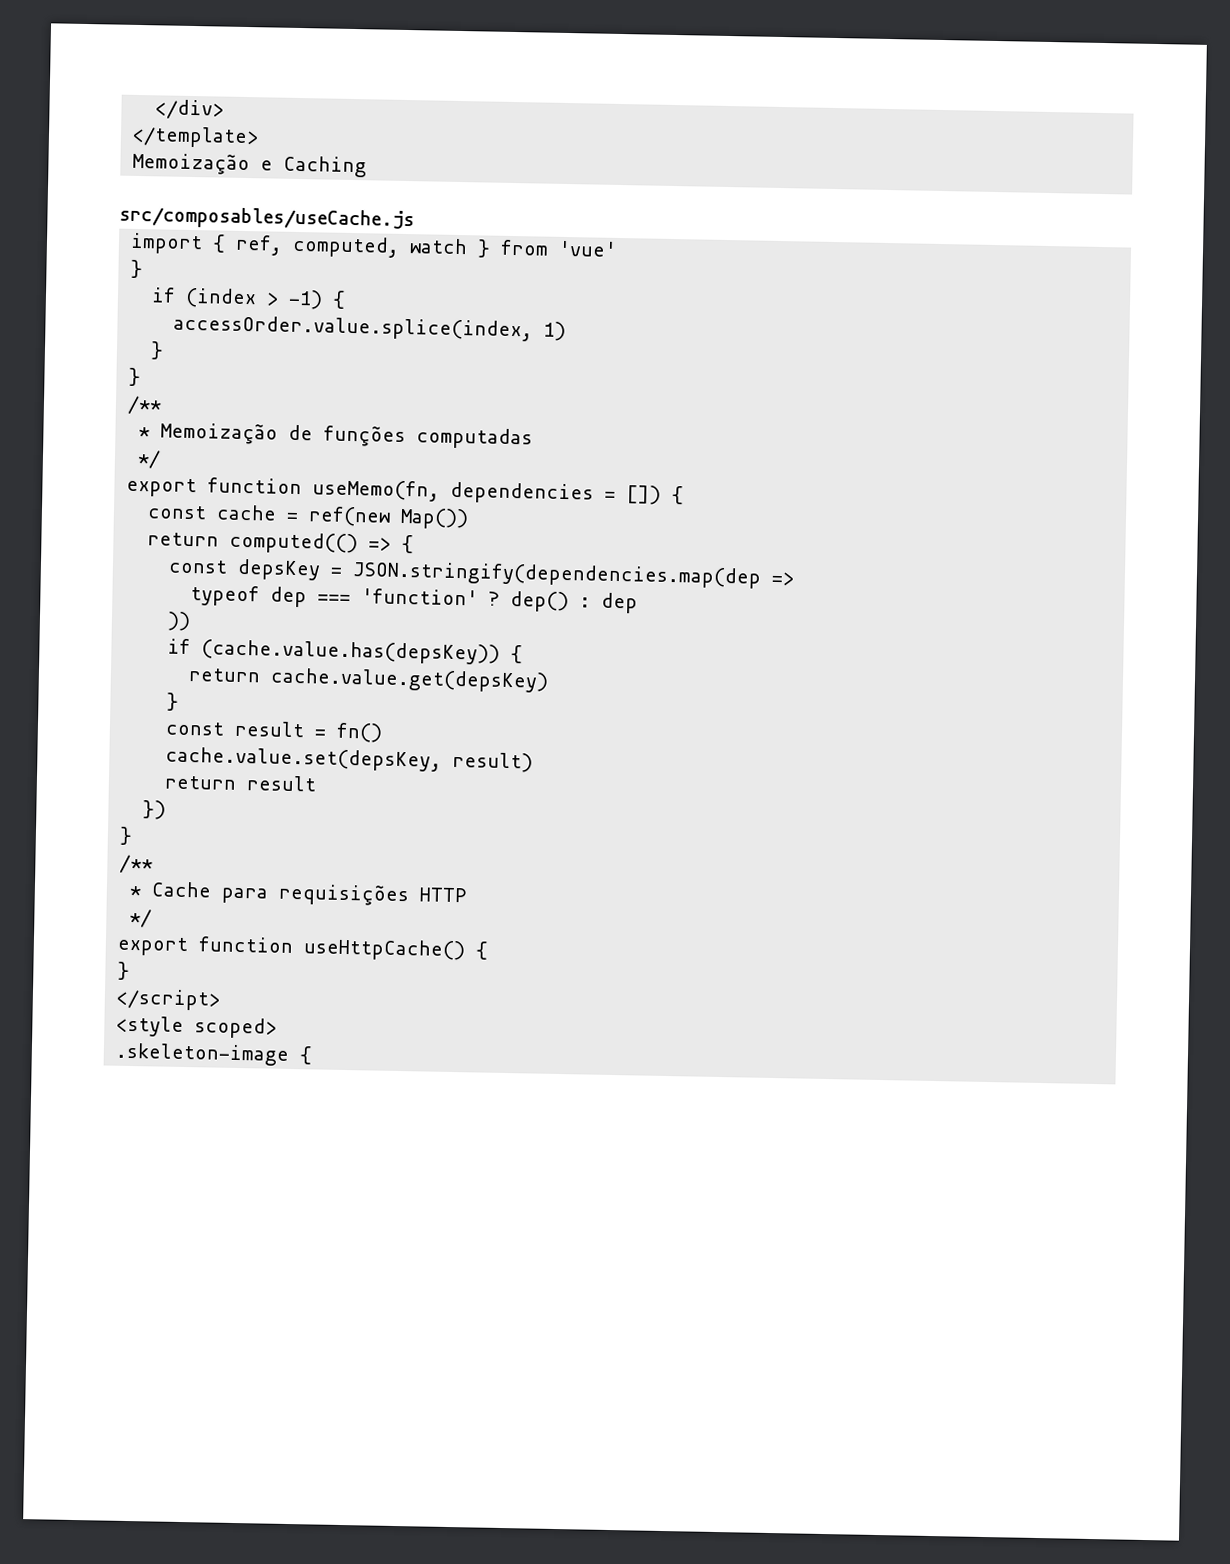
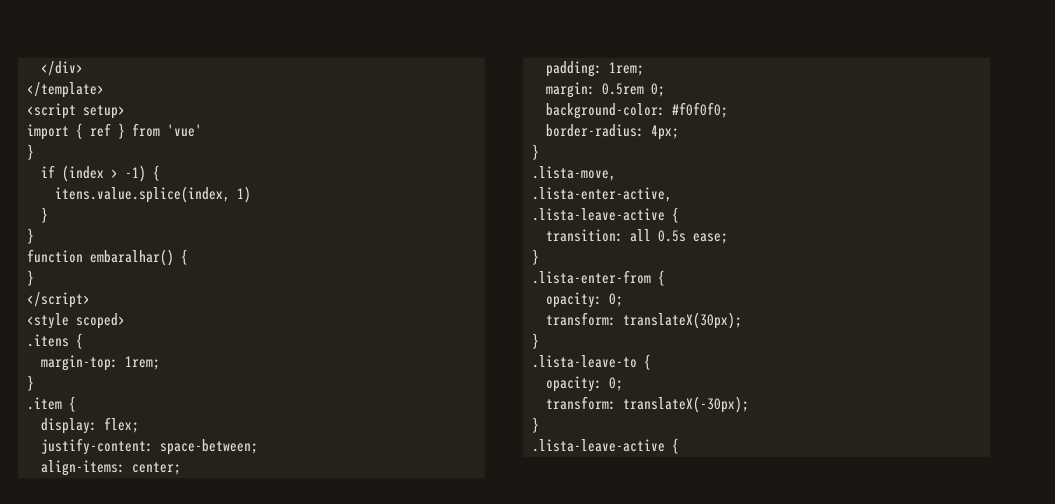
[132,152,368,178] [119,205,415,232] Memoização e Caching // src/composables/useCache.js -> [26,103,125,119] <script setup>
[235,234,469,258] ref, computed, watch -> [89,123,111,137] ref
[173,314,534,342] accessOrder.value.splice(index, -> [54,186,230,203] itens.value.splice(index,
[127,395,163,415] [138,422,534,450] [137,450,162,469] [126,477,685,505] [147,504,470,530] [147,531,415,555] [168,558,795,589] [190,585,639,614] [167,611,192,632] [167,638,524,665] [188,667,550,693] [166,692,180,711] [165,720,384,743] [165,746,534,773] [164,775,318,792] [142,800,167,820] [119,826,134,846] [119,854,154,874] [129,881,468,907] [129,908,153,928] [117,936,467,962] /** // * Memoização de funções computadas // */ // export function useMemo(fn, dependencies = []) { // const cache = ref(new Map()) // return computed(() => { // const depsKey = JSON.stringify(dependencies.map(dep => // typeof dep === 'function' ? dep() : dep // )) // if (cache.value.has(depsKey)) { // return cache.value.get(depsKey) // } // const result = fn() // cache.value.set(depsKey, result) // return result // }) // } // /** // * Cache para requisições HTTP // */ // export function useHttpCache() -> [26,249,174,266] function embaralhar()
[115,1042,314,1066] .skeleton-image { -> [26,333,83,349] [40,355,160,371] [26,375,34,391] [26,396,76,412] [40,417,139,434] [40,438,258,455] [40,460,181,476] [545,61,644,77] [545,82,665,98] [545,102,728,119] [545,124,679,140] [531,144,539,160] [531,166,616,181] [531,187,672,202] [531,207,679,223] [545,229,728,244] [531,249,539,265] [531,270,665,286] [545,292,623,308] [545,312,742,329] [531,333,539,349] [531,354,651,370] [545,376,623,392] [545,396,749,413] [531,417,539,433] [531,438,679,454] .itens { // margin-top: 1rem; // } // .item { // display: flex; // justify-content: space-between; // align-items: center; // padding: 1rem; // margin: 0.5rem 0; // background-color: #f0f0f0; // border-radius: 4px; // } // .lista-move, // .lista-enter-active, // .lista-leave-active { // transition: all 0.5s ease; // } // .lista-enter-from { // opacity: 0; // transform: translateX(30px); // } // .lista-leave-to { // opacity: 0; // transform: translateX(-30px); // } // .lista-leave-active {

